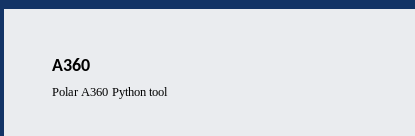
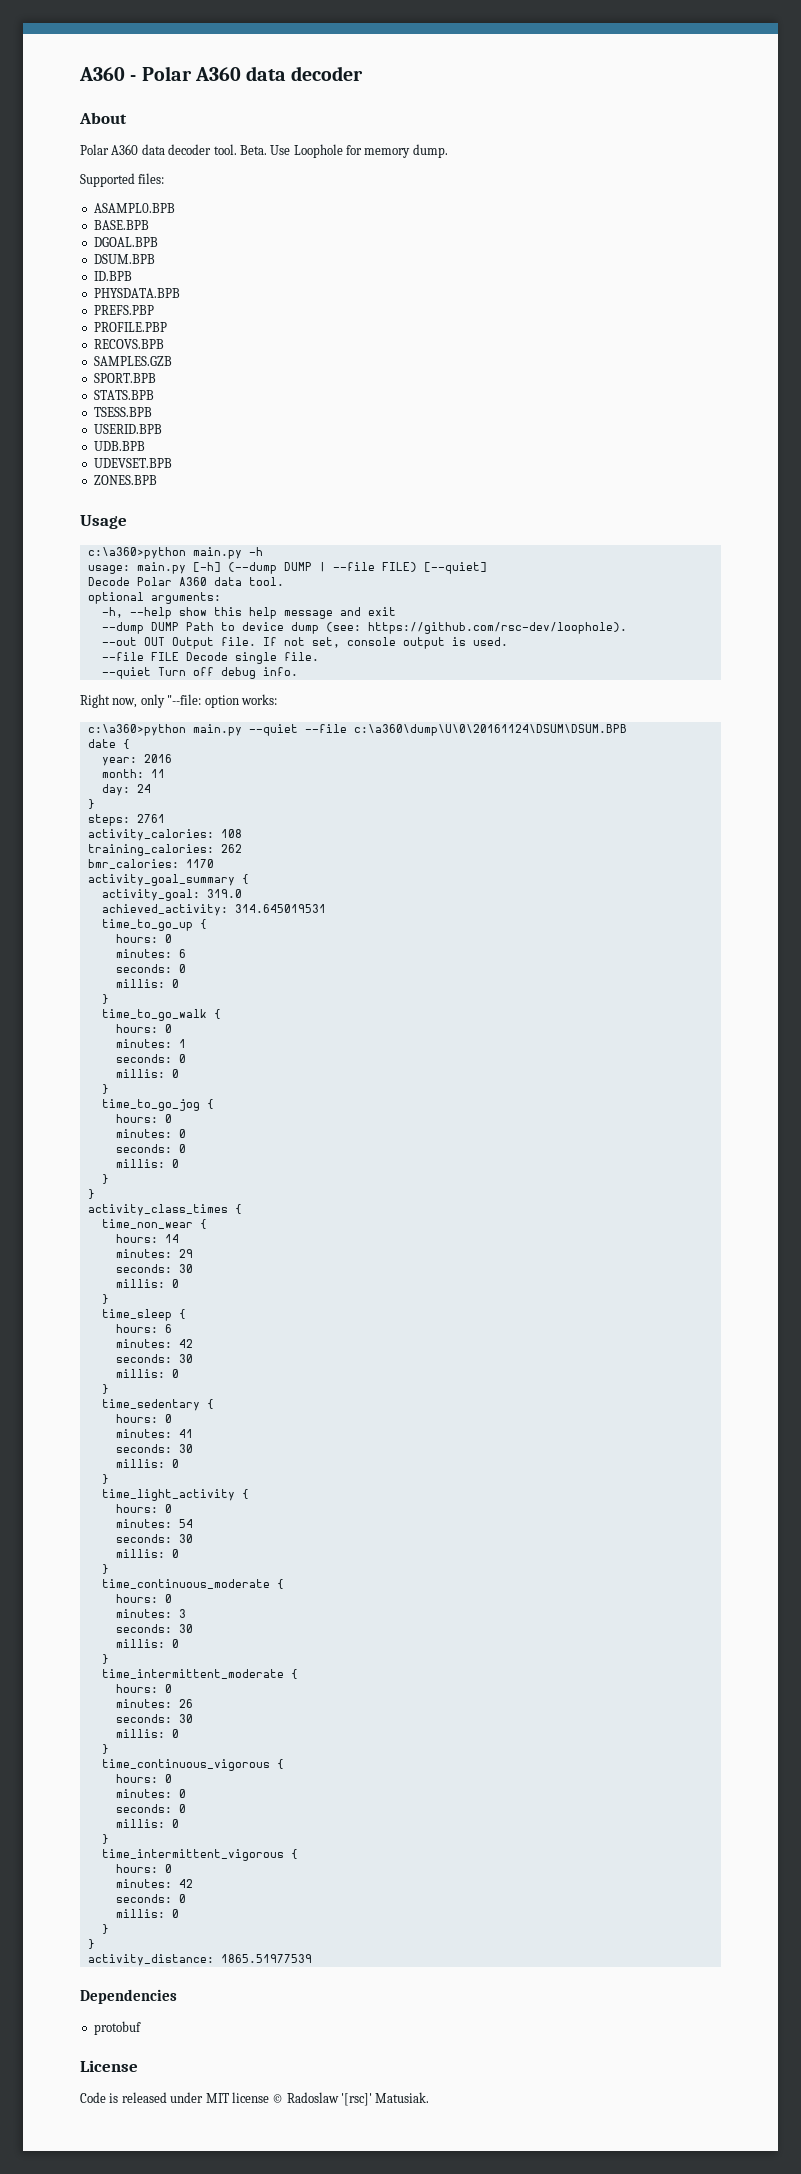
[52,58,90,71] [52,87,169,99] A360 // Polar A360 Python tool -> [79,66,364,81] [79,112,127,124] [80,144,448,158] [80,173,165,187] [93,203,175,213] [93,220,149,230] [93,237,158,247] [93,254,155,264] [93,271,132,281] [93,288,180,298] [93,305,154,315] [93,322,167,332] [93,339,164,349] [93,356,172,366] [93,373,156,383] [93,390,154,400] [93,407,152,417] [93,424,162,434] [93,441,145,451] [93,458,172,468] [93,475,157,485] [80,515,127,529] [87,547,263,559] [87,562,487,574] [87,577,284,586] [87,592,221,604] [101,607,396,619] [101,622,627,634] [101,637,508,649] [101,652,319,664] [101,667,298,679] [80,694,277,708] [87,724,627,736] [87,739,130,749] [101,754,172,766] [101,769,165,778] [101,784,151,796] [87,799,95,809] [87,814,165,826] [87,829,242,841] [87,844,242,856] [87,859,214,869] [87,874,249,886] [101,889,242,901] [101,904,326,916] [101,919,207,931] [115,934,172,943] [115,949,186,958] [115,964,186,973] [115,979,179,988] [101,994,109,1004] [101,1009,221,1021] [115,1024,172,1033] [115,1039,186,1048] [115,1054,186,1063] [115,1069,179,1078] [101,1084,109,1094] [101,1099,214,1111] [115,1114,172,1123] [115,1129,186,1138] [115,1144,186,1153] [115,1159,179,1168] [101,1174,109,1184] [87,1189,95,1199] [87,1204,242,1216] [101,1219,207,1229] [115,1234,179,1243] [115,1249,193,1258] [115,1264,193,1273] [115,1279,179,1288] [101,1294,109,1304] [101,1309,186,1321] [115,1324,172,1333] [115,1339,193,1348] [115,1354,193,1363] [115,1369,179,1378] [101,1384,109,1394] [101,1399,214,1411] [115,1414,172,1423] [115,1429,193,1438] [115,1444,193,1453] [115,1459,179,1468] [101,1474,109,1484] [101,1489,249,1501] [115,1504,172,1513] [115,1519,193,1528] [115,1534,193,1543] [115,1549,179,1558] [101,1564,109,1574] [101,1579,284,1589] [115,1594,172,1603] [115,1609,186,1618] [115,1624,193,1633] [115,1639,179,1648] [101,1654,109,1664] [101,1669,298,1679] [115,1684,172,1693] [115,1699,193,1708] [115,1714,193,1723] [115,1729,179,1738] [101,1744,109,1754] [101,1759,284,1771] [115,1774,172,1783] [115,1789,186,1798] [115,1804,186,1813] [115,1819,179,1828] [101,1834,109,1844] [101,1849,298,1861] [115,1864,172,1873] [115,1879,193,1888] [115,1894,186,1903] [115,1909,179,1918] [101,1924,109,1934] [87,1939,95,1949] [87,1954,312,1966] [80,1989,177,2004] [93,2021,141,2035] [80,2060,138,2072] [80,2092,430,2106] A360 - Polar A360 data decoder // About // Polar A360 data decoder tool. Beta. Use Loophole for memory dump. // Supported files: // ASAMPL0.BPB // BASE.BPB // DGOAL.BPB // DSUM.BPB // ID.BPB // PHYSDATA.BPB // PREFS.PBP // PROFILE.PBP // RECOVS.BPB // SAMPLES.GZB // SPORT.BPB // STATS.BPB // TSESS.BPB // USERID.BPB // UDB.BPB // UDEVSET.BPB // ZONES.BPB // Usage // c:\a360>python main.py -h // usage: main.py [-h] (--dump DUMP | --file FILE) [--quiet] // Decode Polar A360 data tool. // optional arguments: // -h, --help show this help message and exit // --dump DUMP Path to device dump (see: https://github.com/rsc-dev/loophole). // --out OUT Output file. If not set, console output is used. // --file FILE Decode single file. // --quiet Turn off debug info. // Right now, only "--file: option works: // c:\a360>python main.py --quiet --file c:\a360\dump\U\0\20161124\DSUM\DSUM.BPB // date { // year: 2016 // month: 11 // day: 24 // } // steps: 2761 // activity_calories: 108 // training_calories: 262 // bmr_calories: 1170 // activity_goal_summary { // activity_goal: 319.0 // achieved_activity: 314.645019531 // time_to_go_up { // hours: 0 // minutes: 6 // seconds: 0 // millis: 0 // } // time_to_go_walk { // hours: 0 // minutes: 1 // seconds: 0 // millis: 0 // } // time_to_go_jog { // hours: 0 // minutes: 0 // seconds: 0 // millis: 0 // } // } // activity_class_times { // time_non_wear { // hours: 14 // minutes: 29 // seconds: 30 // millis: 0 // } // time_sleep { // hours: 6 // minutes: 42 // seconds: 30 // millis: 0 // } // time_sedentary { // hours: 0 // minutes: 41 // seconds: 30 // millis: 0 // } // time_light_activity { // hours: 0 // minutes: 54 // seconds: 30 // millis: 0 // } // time_continuous_moderate { // hours: 0 // minutes: 3 // seconds: 30 // millis: 0 // } // time_intermittent_moderate { // hours: 0 // minutes: 26 // seconds: 30 // millis: 0 // } // time_continuous_vigorous { // hours: 0 // minutes: 0 // seconds: 0 // millis: 0 // } // time_intermittent_vigorous { // hours: 0 // minutes: 42 // seconds: 0 // millis: 0 // } // } // activity_distance: 1865.51977539 // Dependencies // protobuf // License // Code is released under MIT license © Radoslaw '[rsc]' Matusiak.

